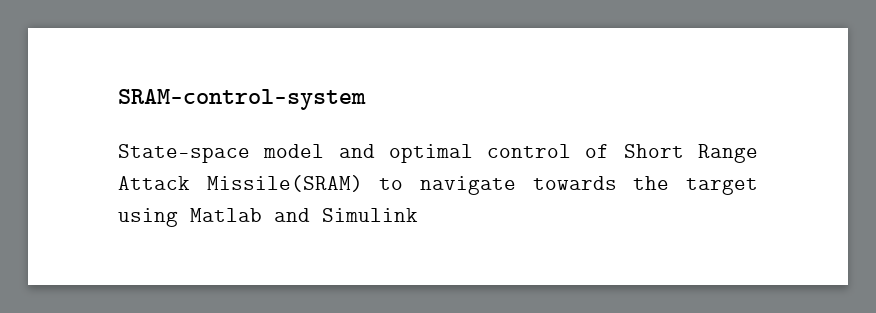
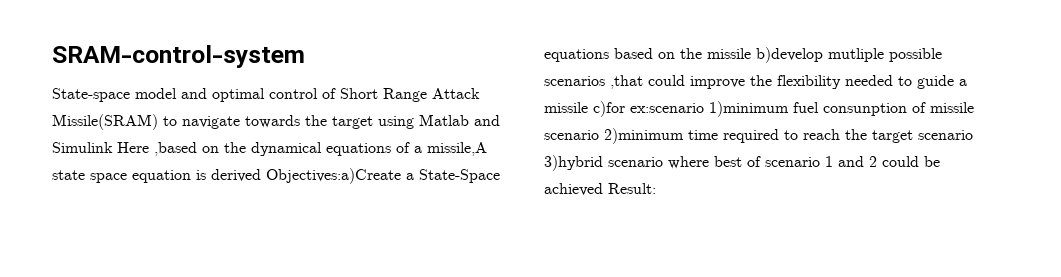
(418, 215) none -> [117,142,487,156] [52,168,500,184] [544,47,942,63] [544,75,967,89] [544,101,974,117] [544,128,973,144] [544,155,940,171] [544,183,656,196] Here ,based on the dynamical equations of a missile,A state space equation is derived Objectives:a)Create a State-Space equations based on the missile b)develop mutliple possible scenarios ,that could improve the flexibility needed to guide a missile c)for ex:scenario 1)minimum fuel consunption of missile scenario 2)minimum time required to reach the target scenario 3)hybrid scenario where best of scenario 1 and 2 could be achieved Result:

